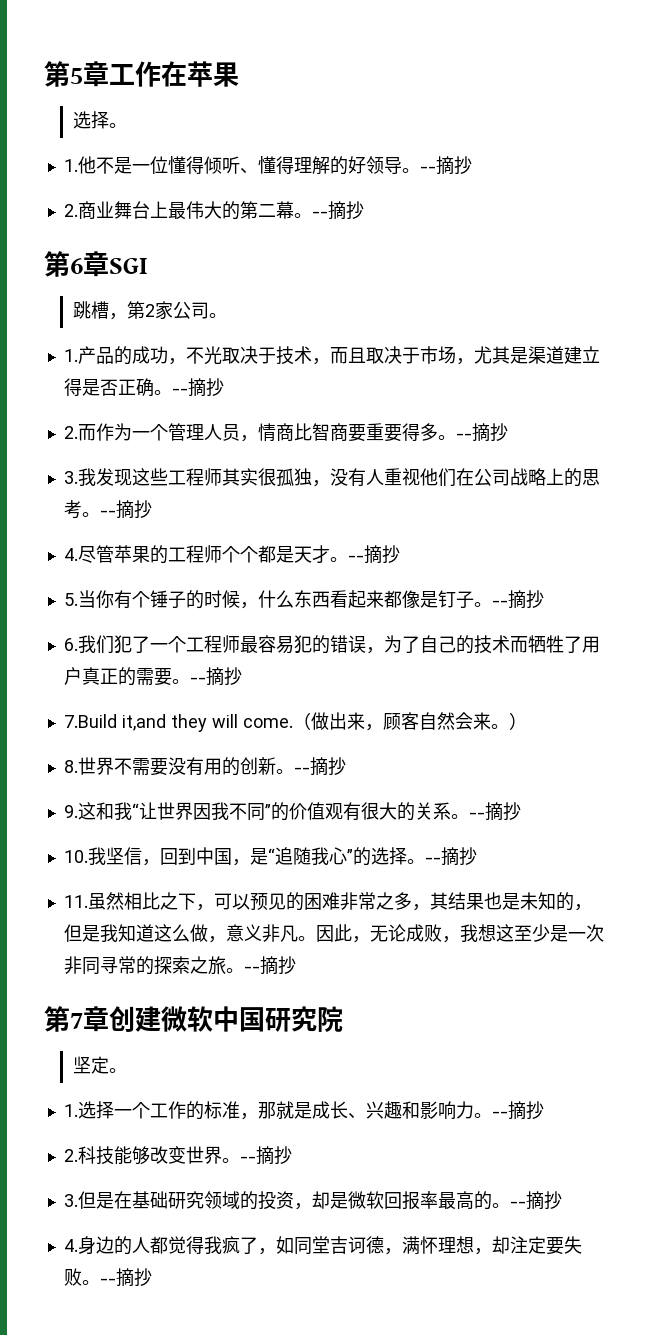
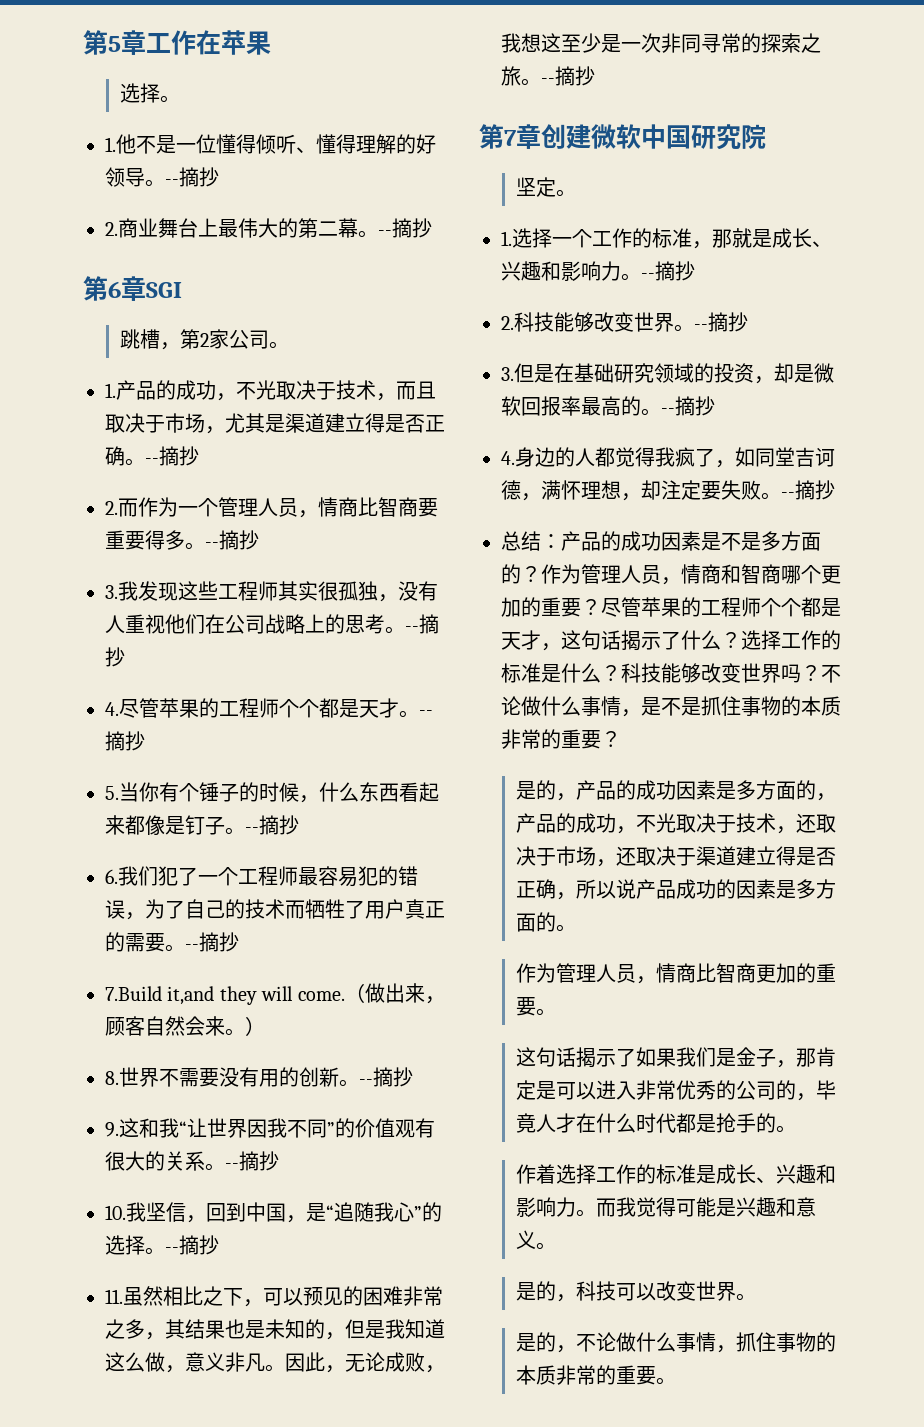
(152, 1277) none -> [501,531,821,551] [501,564,841,585] [501,597,841,617] [501,630,841,651] [501,663,841,683] [501,696,841,717] [501,729,621,749] [515,780,836,801] [515,813,836,834] [515,846,836,867] [515,879,836,900] [515,912,576,932] [515,963,836,984] [515,997,556,1016] [515,1047,836,1068] [515,1080,836,1101] [515,1113,796,1133] [515,1164,836,1184] [515,1197,816,1217] [515,1230,556,1250] [515,1281,756,1302] [515,1332,836,1353] [515,1365,676,1385] // 总结：产品的成功因素是不是多方面的？作为管理人员，情商和智商哪个更加的重要？尽管苹果的工程师个个都是天才，这句话揭示了什么？选择工作的标准是什么？科技能够改变世界吗？不论做什么事情，是不是抓住事物的本质非常的重要？ // 是的，产品的成功因素是多方面的，产品的成功，不光取决于技术，还取决于市场，还取决于渠道建立得是否正确，所以说产品成功的因素是多方面的。 // 作为管理人员，情商比智商更加的重要。 // 这句话揭示了如果我们是金子，那肯定是可以进入非常优秀的公司的，毕竟人才在什么时代都是抢手的。 // 作着选择工作的标准是成长、兴趣和影响力。而我觉得可能是兴趣和意义。 // 是的，科技可以改变世界。 // 是的，不论做什么事情，抓住事物的本质非常的重要。

